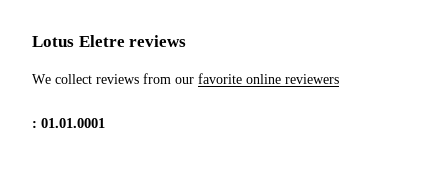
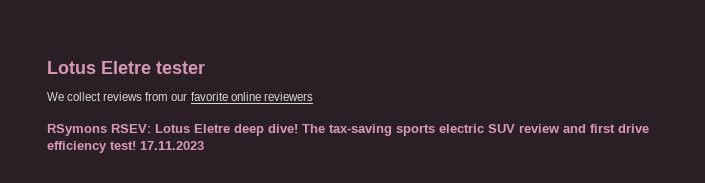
[32,35,187,47] Lotus Eletre reviews -> [47,61,205,74] Lotus Eletre tester
[32,118,105,128] : 01.01.0001 -> [47,124,649,136] [47,141,204,153] RSymons RSEV: Lotus Eletre deep dive! The tax-saving sports electric SUV review and first drive efficiency test! 17.11.2023

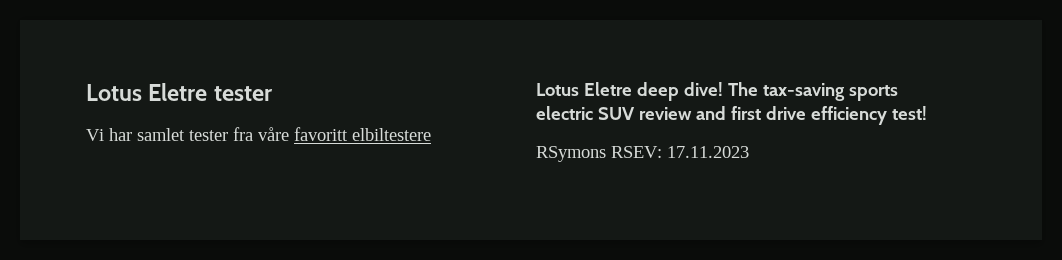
[47,92,313,101] [47,124,151,136] We collect reviews from our favorite online reviewers // RSymons RSEV: -> [86,127,431,141] Vi har samlet tester fra våre favoritt elbiltestere //
(136, 145) none -> [536,146,662,162] // RSymons RSEV:

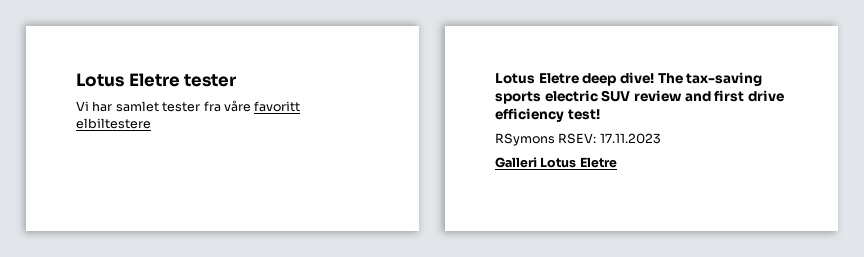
(749, 152) none -> [495,157,617,168] // Galleri Lotus Eletre

